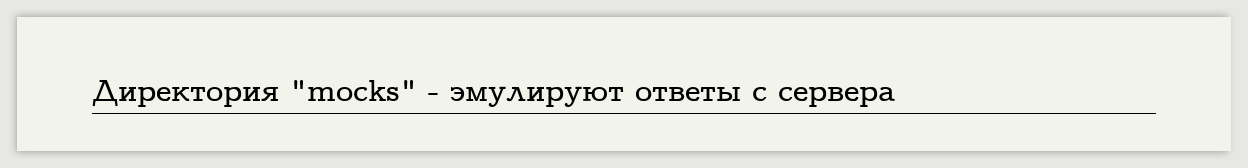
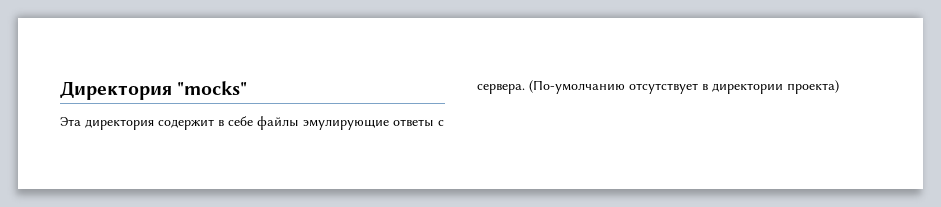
[428,86,895,107] - эмулируют ответы с сервера -> [60,116,444,130] [477,80,839,94] // Эта директория содержит в себе файлы эмулирующие ответы с сервера. (По-умолчанию отсутствует в директории проекта)

